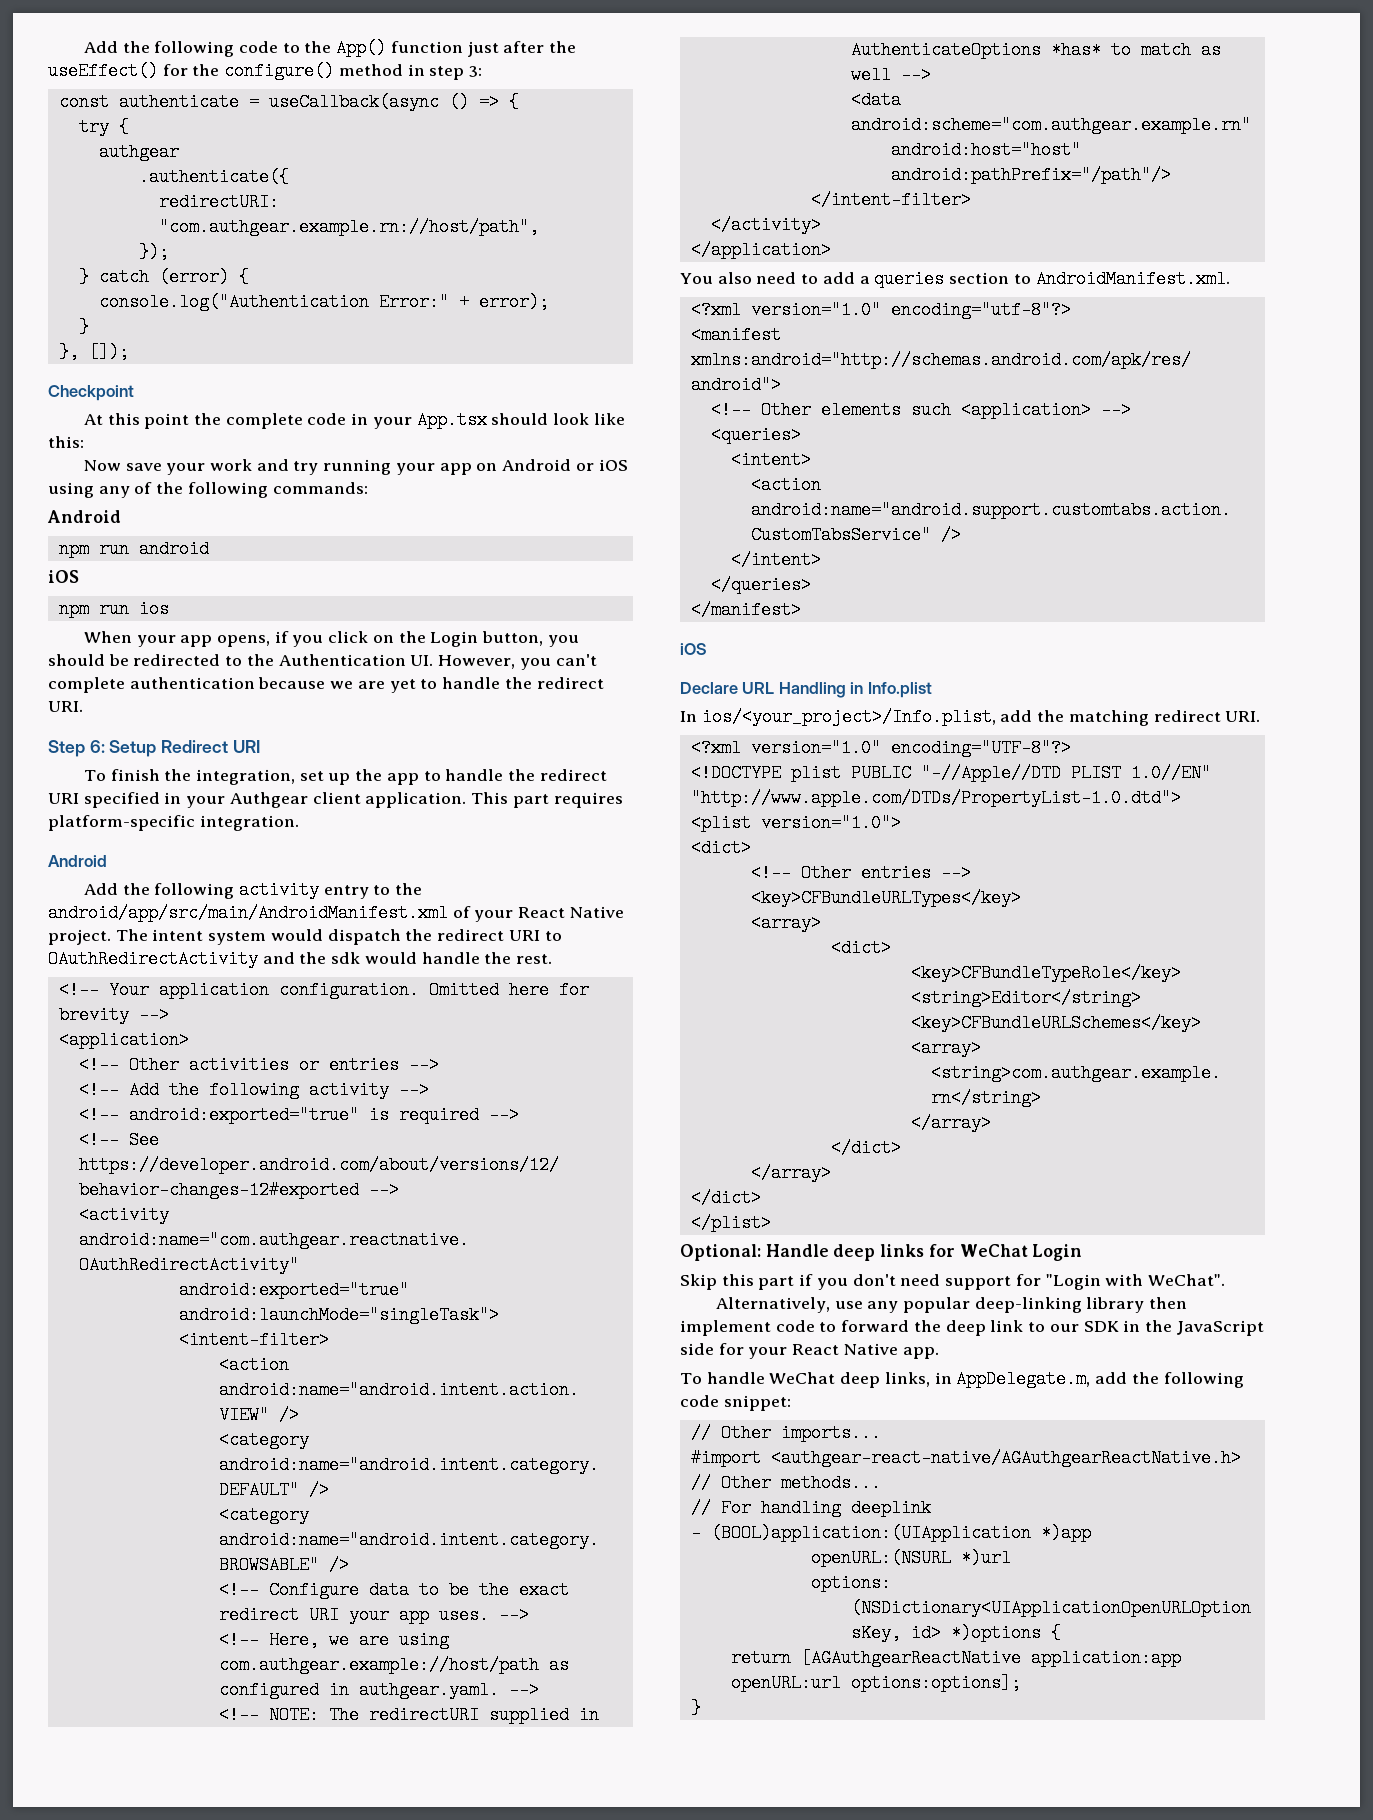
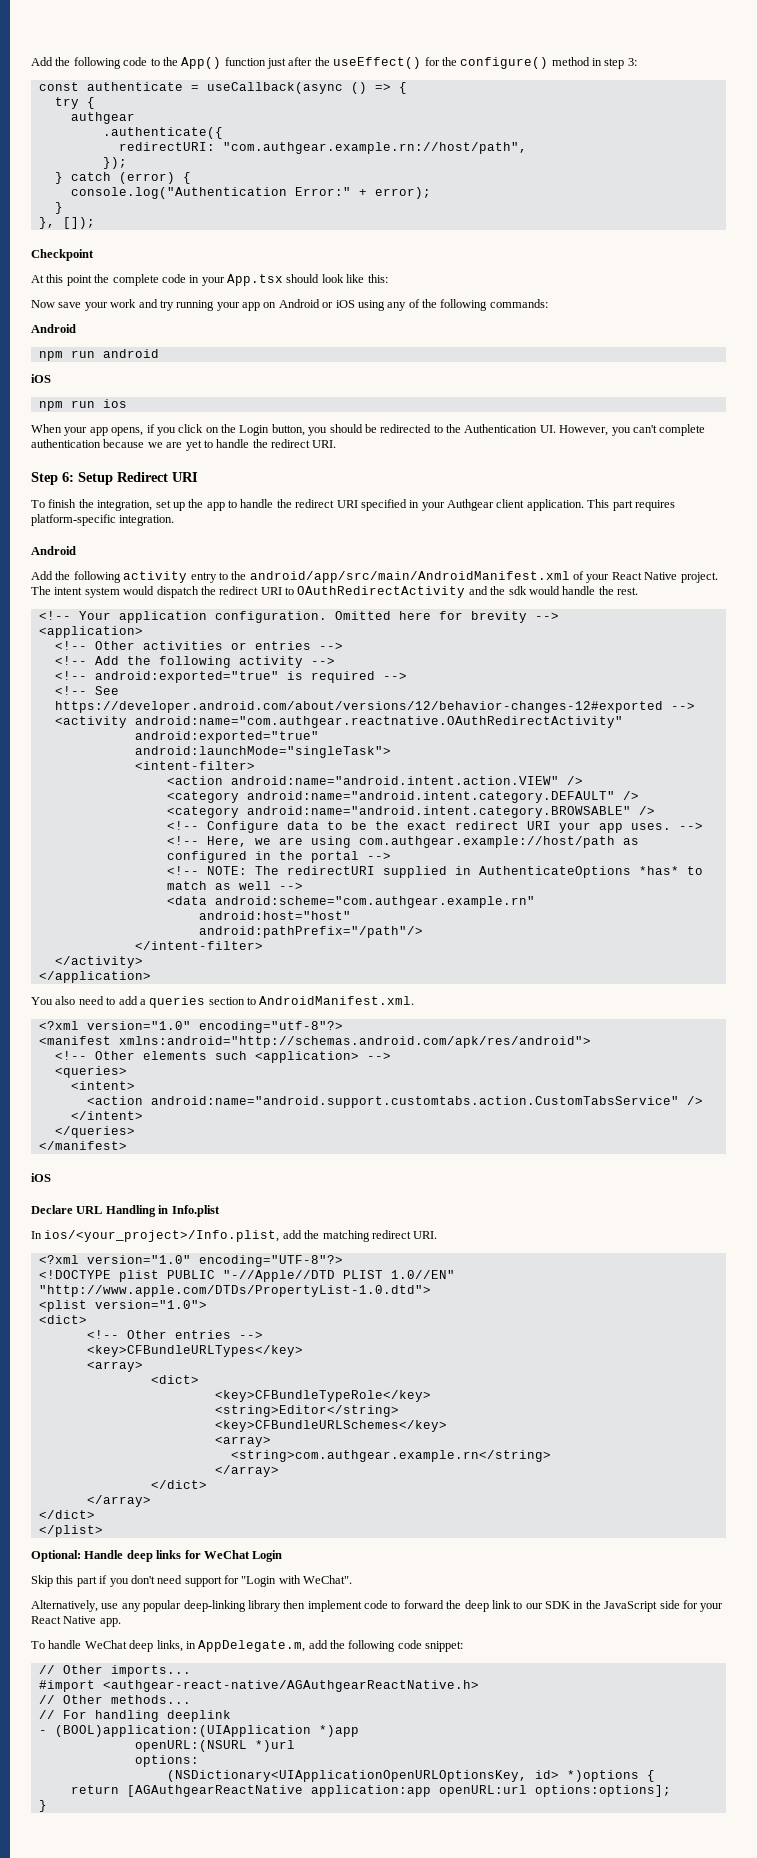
[358,1681,499,1699] authgear.yaml. -> [278,851,359,863] the portal

